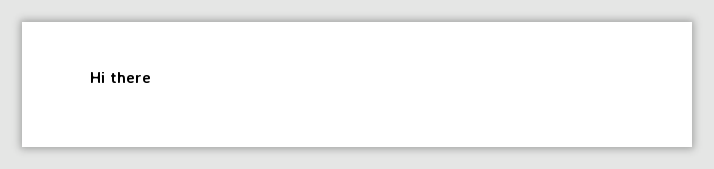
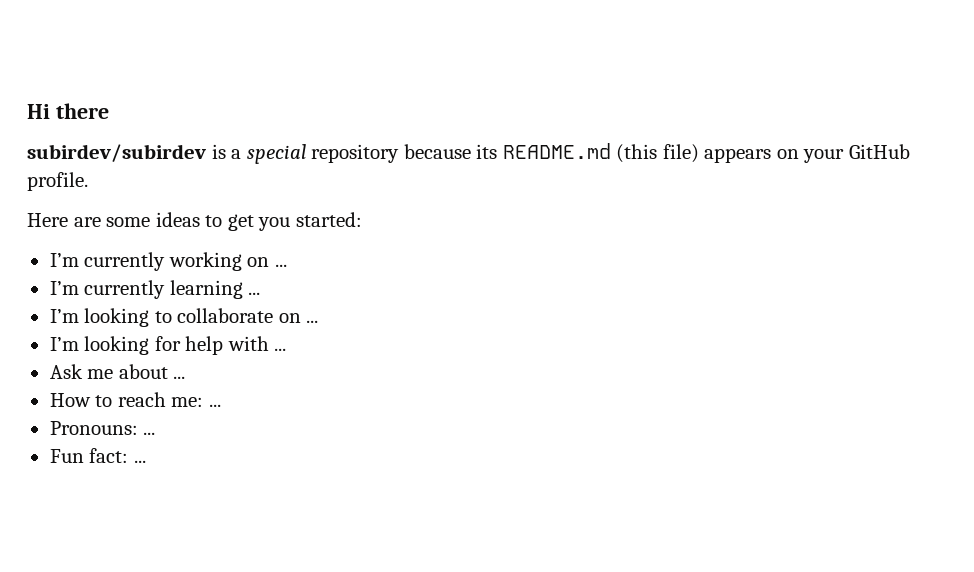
(151, 77) none -> [27,143,910,164] [27,172,88,191] [27,212,362,231] [49,252,287,271] [49,280,261,299] [49,308,319,327] [49,336,287,355] [49,364,186,379] [49,392,221,407] [49,421,156,435] [49,448,146,463] // subirdev/subirdev is a special repository because its README.md (this file) appears on your GitHub profile. // Here are some ideas to get you started: // I’m currently working on ... // I’m currently learning ... // I’m looking to collaborate on ... // I’m looking for help with ... // Ask me about ... // How to reach me: ... // Pronouns: ... // Fun fact: ...

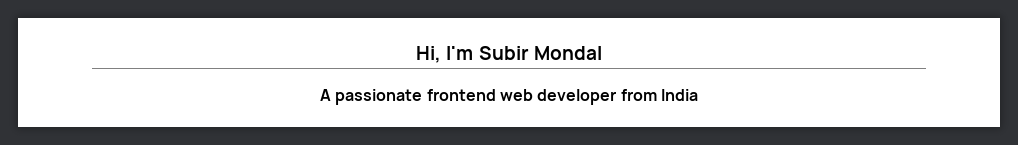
[27,103,109,119] [27,143,910,164] [27,172,88,191] [27,212,362,231] [49,252,287,271] [49,280,261,299] [49,308,319,327] [49,336,287,355] [49,364,186,379] [49,392,221,407] [49,421,156,435] [49,448,146,463] Hi there // subirdev/subirdev is a special repository because its README.md (this file) appears on your GitHub profile. // Here are some ideas to get you started: // I’m currently working on ... // I’m currently learning ... // I’m looking to collaborate on ... // I’m looking for help with ... // Ask me about ... // How to reach me: ... // Pronouns: ... // Fun fact: ... -> [416,46,602,63] [320,89,698,105] Hi, I'm Subir Mondal // A passionate frontend web developer from India

